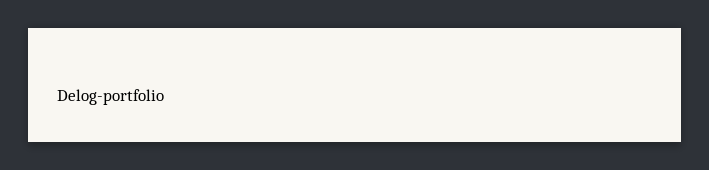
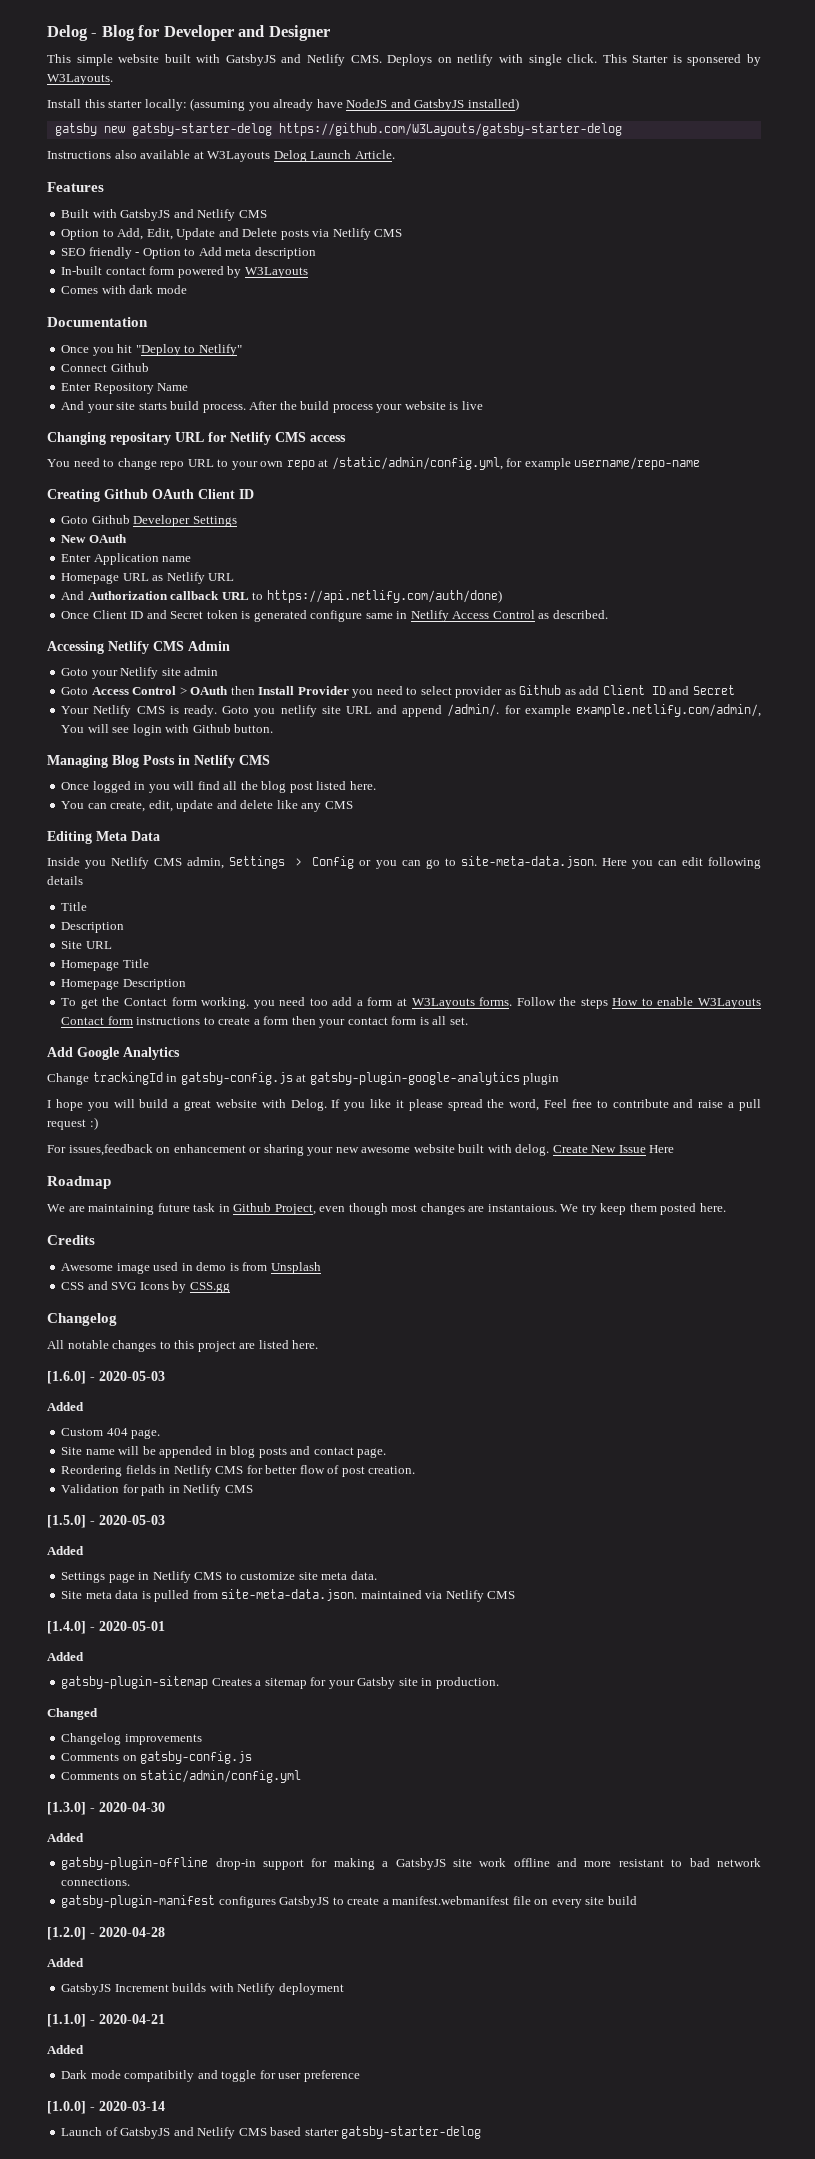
[57,89,164,105] Delog-portfolio -> [47,25,330,41] [47,54,761,66] [47,74,113,85] [47,98,519,111] [54,123,622,136] [47,150,395,162] [47,182,104,192] [61,209,267,221] [61,228,403,240] [61,247,316,259] [61,266,308,278] [61,285,187,294] [47,317,148,327] [61,344,242,356] [61,363,149,372] [61,383,189,394] [61,401,483,413] [47,432,346,445] [47,457,701,470] [47,489,254,502] [61,515,237,527] [61,534,127,543] [61,553,192,565] [61,572,235,584] [61,590,502,603] [61,610,608,622] [47,641,230,654] [61,667,219,679] [61,685,735,698] [61,704,762,717] [61,724,274,736] [47,755,270,768] [61,781,376,793] [61,800,353,812] [47,831,160,844] [47,856,761,869] [47,876,83,885] [61,902,88,911] [61,922,125,933] [61,941,112,949] [61,959,149,971] [61,979,186,990] [61,997,761,1009] [61,1016,468,1028] [47,1047,180,1060] [47,1072,560,1085] [47,1099,762,1111] [47,1117,98,1130] [47,1144,675,1156] [47,1176,111,1189] [47,1203,726,1215] [47,1235,95,1245] [61,1262,321,1274] [61,1281,230,1293] [47,1313,117,1326] [47,1340,319,1352] [47,1371,165,1384] [47,1402,84,1411] [61,1428,161,1439] [61,1446,387,1458] [61,1465,416,1477] [61,1484,253,1496] [47,1515,165,1528] [47,1546,84,1555] [61,1571,377,1583] [61,1589,516,1602] [47,1621,165,1634] [47,1652,84,1661] [61,1676,499,1689] [47,1708,98,1720] [61,1733,202,1745] [61,1751,253,1764] [61,1770,302,1783] [47,1802,165,1815] [47,1833,84,1842] [61,1857,761,1870] [61,1878,131,1886] [61,1895,637,1908] [47,1927,165,1940] [47,1958,84,1967] [61,1983,344,1995] [47,2014,165,2027] [47,2045,84,2054] [61,2070,360,2082] [47,2101,165,2114] [61,2126,482,2139] Delog - Blog for Developer and Designer // This simple website built with GatsbyJS and Netlify CMS. Deploys on netlify with single click. This Starter is sponsered by W3Layouts. // Install this starter locally: (assuming you already have NodeJS and GatsbyJS installed) // gatsby new gatsby-starter-delog https://github.com/W3Layouts/gatsby-starter-delog // Instructions also available at W3Layouts Delog Launch Article. // Features // Built with GatsbyJS and Netlify CMS // Option to Add, Edit, Update and Delete posts via Netlify CMS // SEO friendly - Option to Add meta description // In-built contact form powered by W3Layouts // Comes with dark mode // Documentation // Once you hit "Deploy to Netlify" // Connect Github // Enter Repository Name // And your site starts build process. After the build process your website is live // Changing repositary URL for Netlify CMS access // You need to change repo URL to your own repo at /static/admin/config.yml, for example username/repo-name // Creating Github OAuth Client ID // Goto Github Developer Settings // New OAuth // Enter Application name // Homepage URL as Netlify URL // And Authorization callback URL to https://api.netlify.com/auth/done) // Once Client ID and Secret token is generated configure same in Netlify Access Control as described. // Accessing Netlify CMS Admin // Goto your Netlify site admin // Goto Access Control > OAuth then Install Provider you need to select provider as Github as add Client ID and Secret // Your Netlify CMS is ready. Goto you netlify site URL and append /admin/. for example example.netlify.com/admin/, You will see login with Github button. // Managing Blog Posts in Netlify CMS // Once logged in you will find all the blog post listed here. // You can create, edit, update and delete like any CMS // Editing Meta Data // Inside you Netlify CMS admin, Settings > Config or you can go to site-meta-data.json. Here you can edit following details // Title // Description // Site URL // Homepage Title // Homepage Description // To get the Contact form working. you need too add a form at W3Layouts forms. Follow the steps How to enable W3Layouts Contact form instructions to create a form then your contact form is all set. // Add Google Analytics // Change trackingId in gatsby-config.js at gatsby-plugin-google-analytics plugin // I hope you will build a great website with Delog. If you like it please spread the word, Feel free to contribute and raise a pull request :) // For issues,feedback on enhancement or sharing your new awesome website built with delog. Create New Issue Here // Roadmap // We are maintaining future task in Github Project, even though most changes are instantaious. We try keep them posted here. // Credits // Awesome image used in demo is from Unsplash // CSS and SVG Icons by CSS.gg // Changelog // All notable changes to this project are listed here. // [1.6.0] - 2020-05-03 // Added // Custom 404 page. // Site name will be appended in blog posts and contact page. // Reordering fields in Netlify CMS for better flow of post creation. // Validation for path in Netlify CMS // [1.5.0] - 2020-05-03 // Added // Settings page in Netlify CMS to customize site meta data. // Site meta data is pulled from site-meta-data.json. maintained via Netlify CMS // [1.4.0] - 2020-05-01 // Added // gatsby-plugin-sitemap Creates a sitemap for your Gatsby site in production. // Changed // Changelog improvements // Comments on gatsby-config.js // Comments on static/admin/config.yml // [1.3.0] - 2020-04-30 // Added // gatsby-plugin-offline drop-in support for making a GatsbyJS site work offline and more resistant to bad network connections. // gatsby-plugin-manifest configures GatsbyJS to create a manifest.webmanifest file on every site build // [1.2.0] - 2020-04-28 // Added // GatsbyJS Increment builds with Netlify deployment // [1.1.0] - 2020-04-21 // Added // Dark mode compatibitly and toggle for user preference // [1.0.0] - 2020-03-14 // Launch of GatsbyJS and Netlify CMS based starter gatsby-starter-delog

